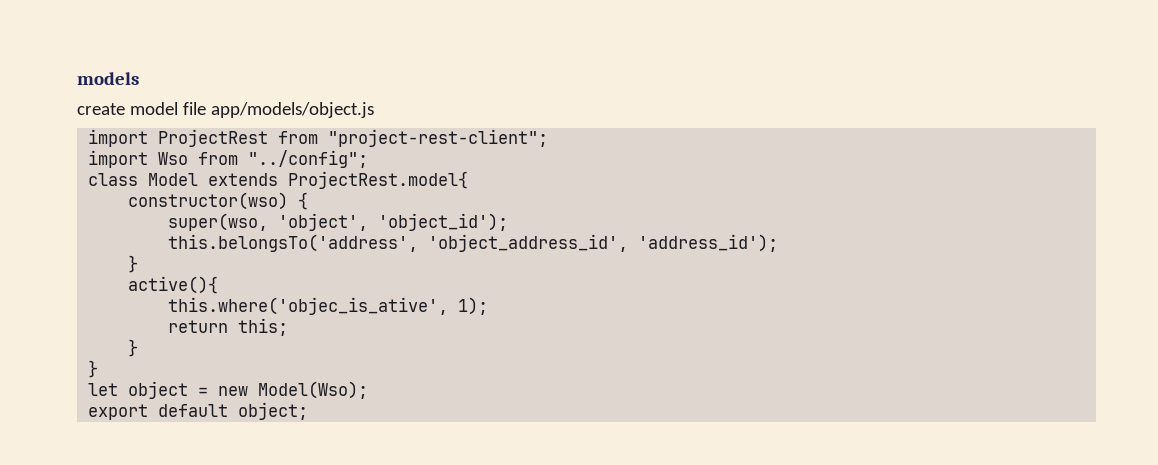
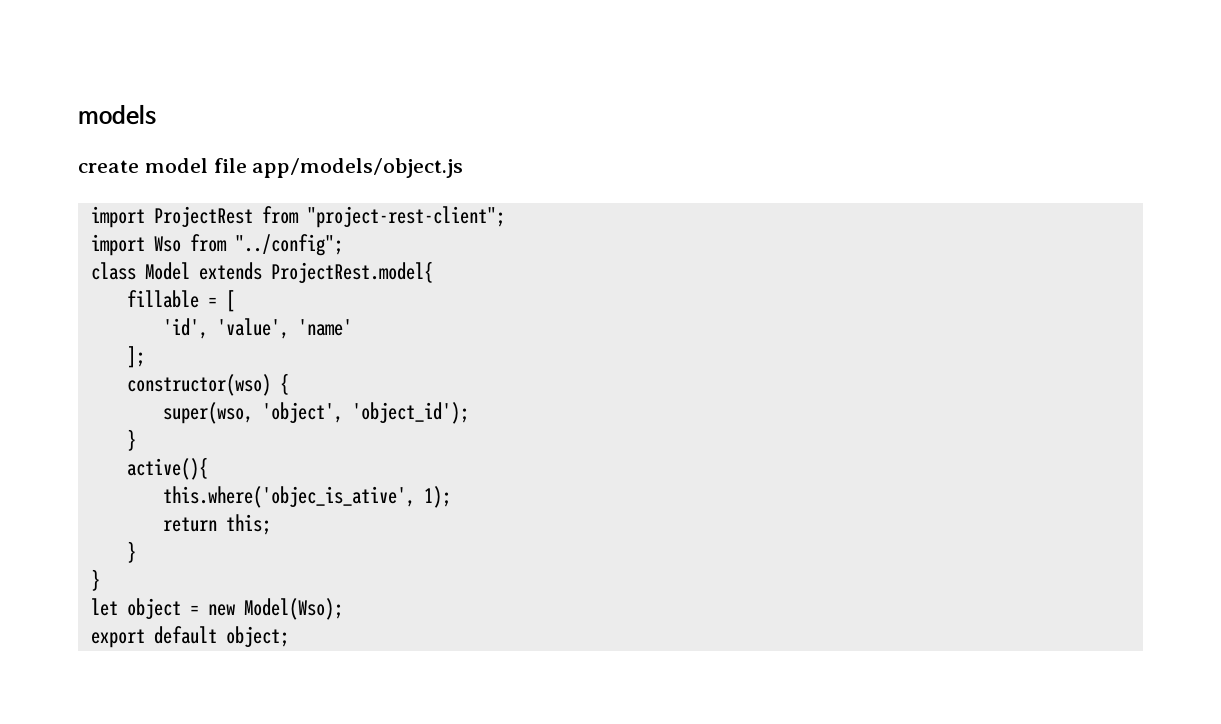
(469, 180) none -> [126,290,235,312] [162,318,352,339] [126,346,145,368] // fillable = [ // 'id', 'value', 'name' // ];
[168,234,779,252] // this.belongsTo('address', 'object_address_id', 'address_id'); -> (469, 413) none

